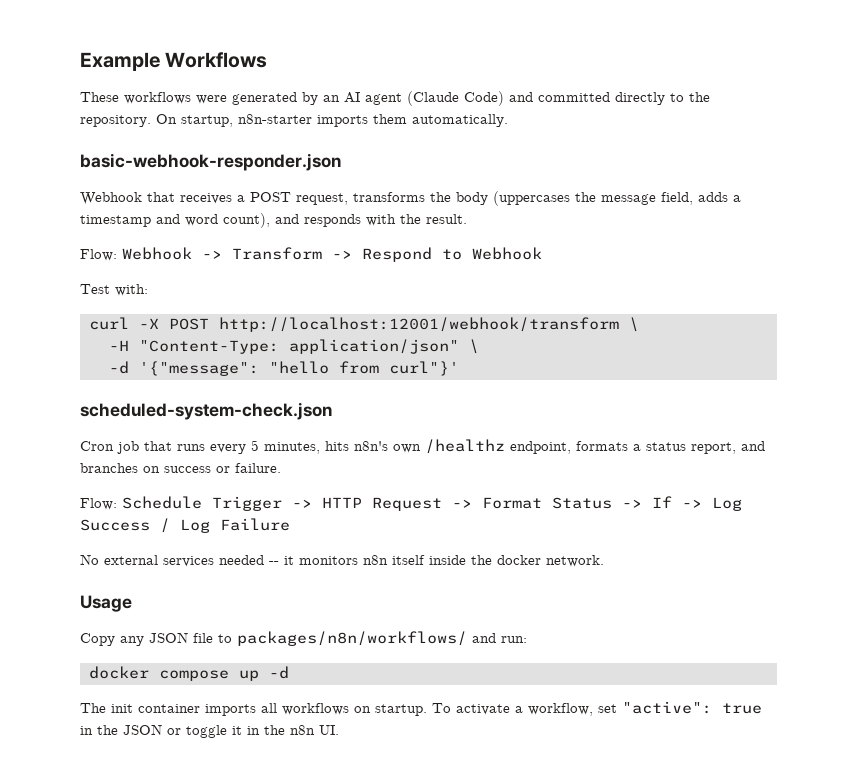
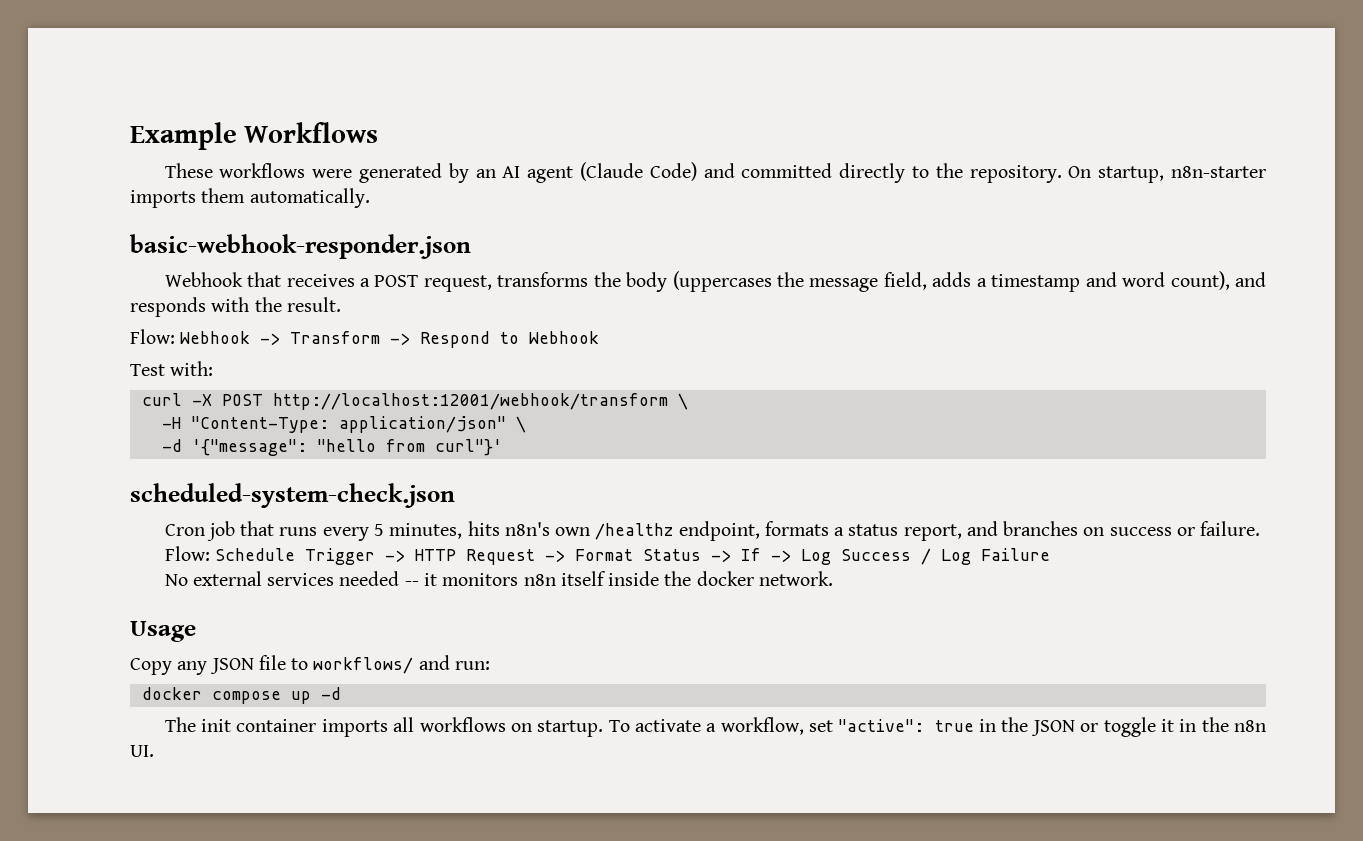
[237,631,467,646] packages/n8n/workflows/ -> [313,657,414,674] workflows/

